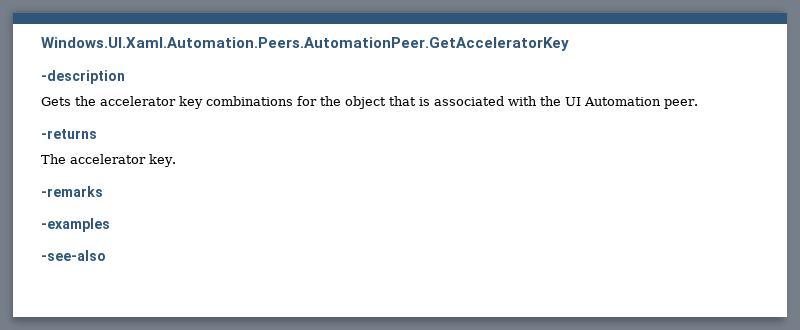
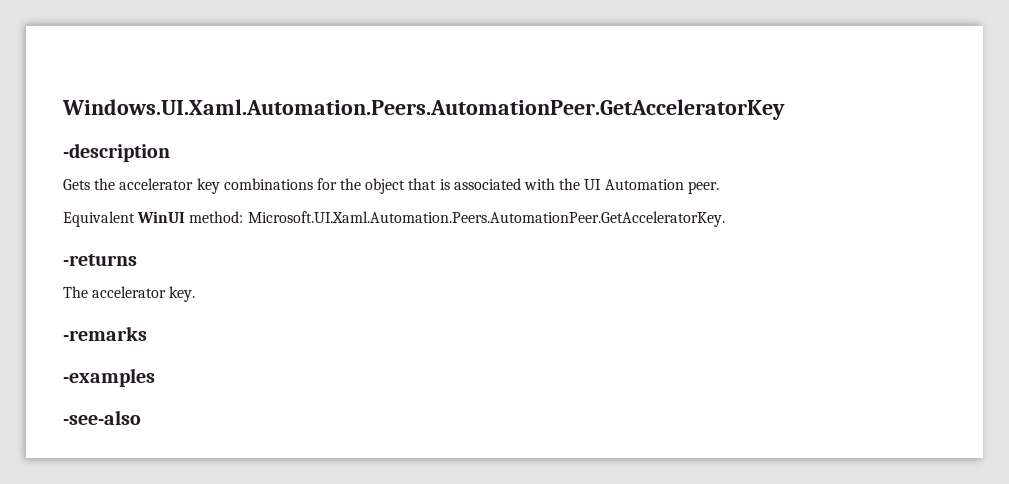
(698, 104) none -> [63,211,725,227] // Equivalent WinUI method: Microsoft.UI.Xaml.Automation.Peers.AutomationPeer.GetAcceleratorKey.

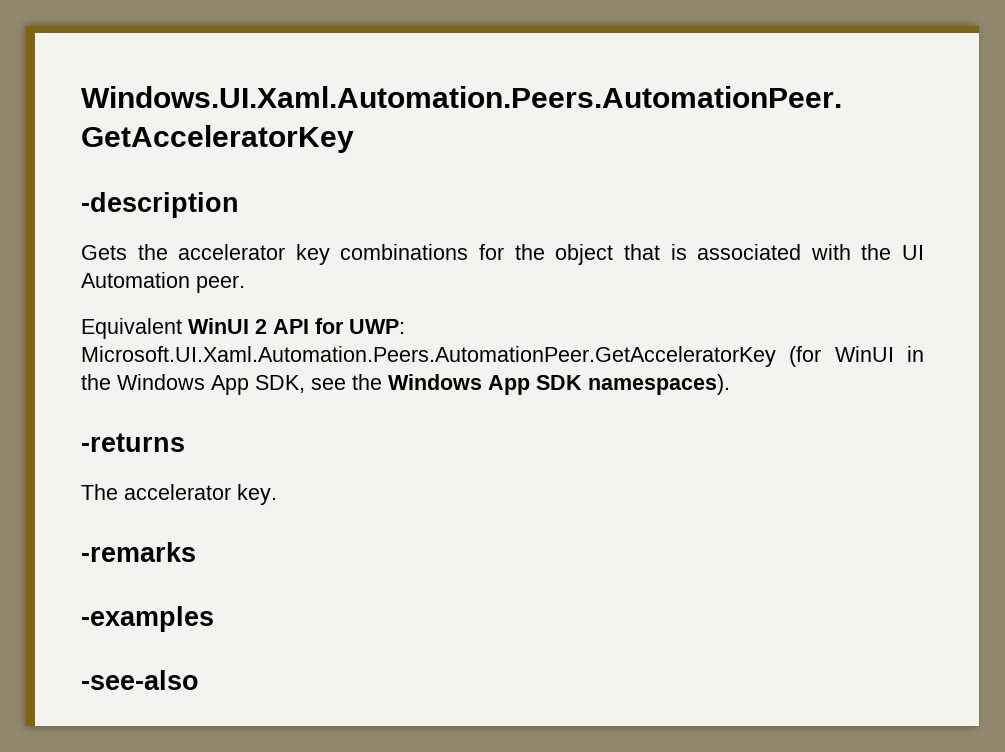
[189,211,725,227] method: Microsoft.UI.Xaml.Automation.Peers.AutomationPeer.GetAcceleratorKey. -> [255,318,405,334] [81,346,925,367] [81,374,730,395] 2 API for UWP: Microsoft.UI.Xaml.Automation.Peers.AutomationPeer.GetAcceleratorKey (for WinUI in the Windows App SDK, see the Windows App SDK namespaces).

